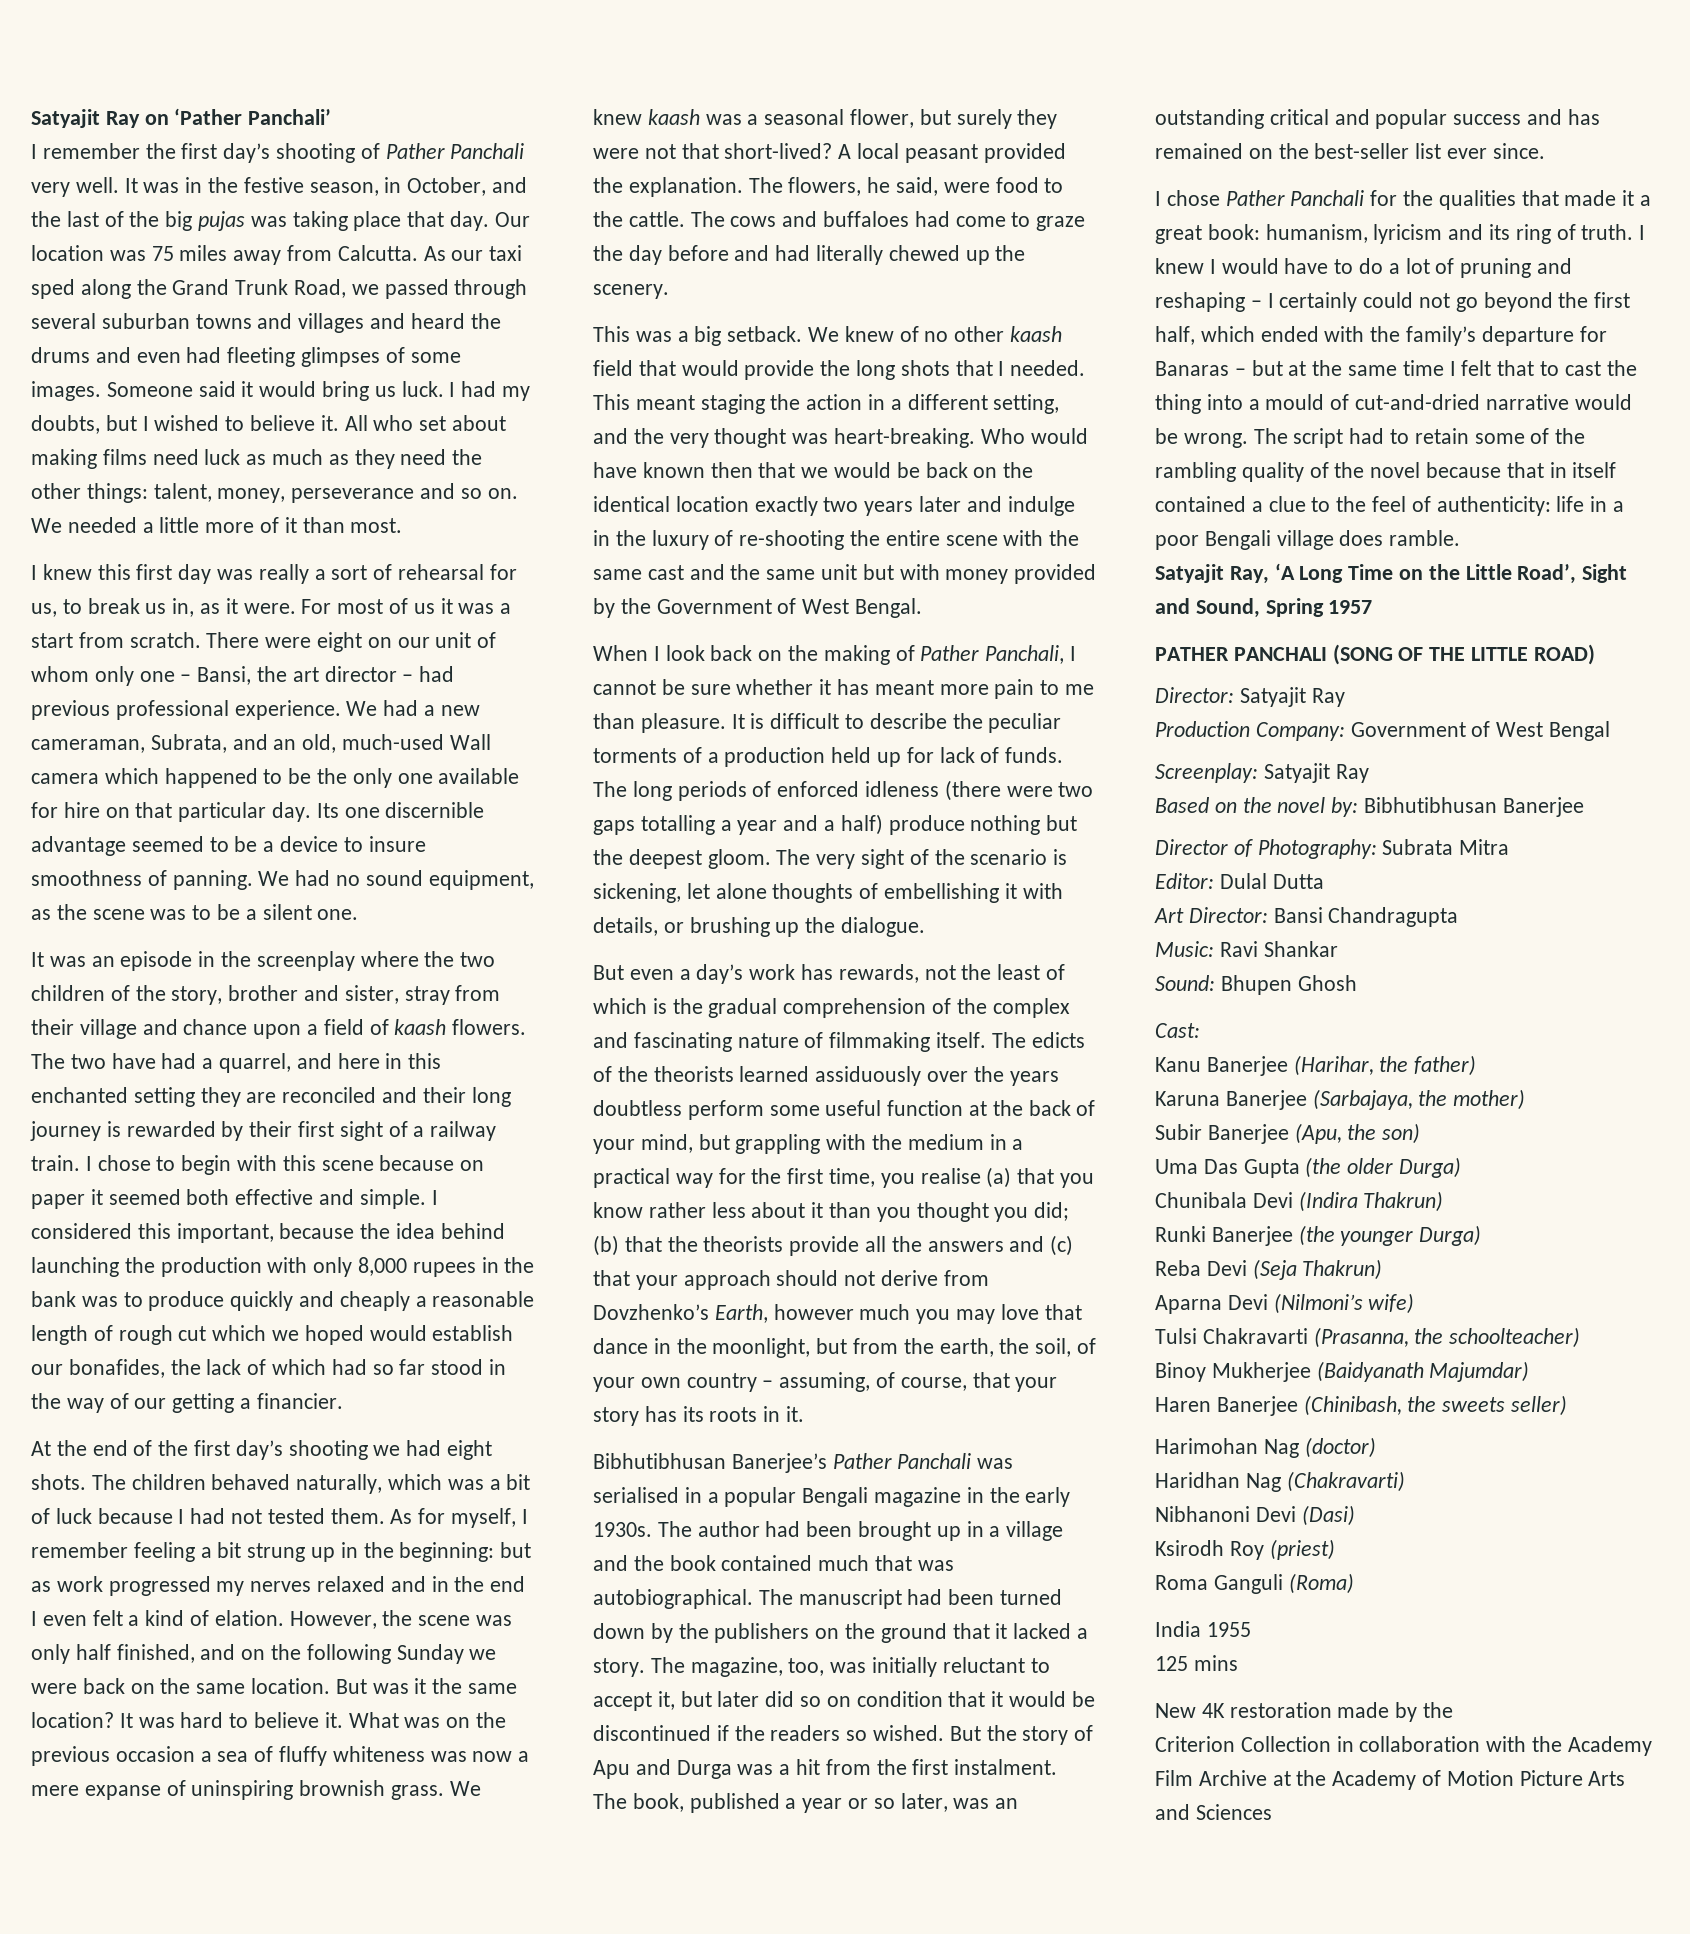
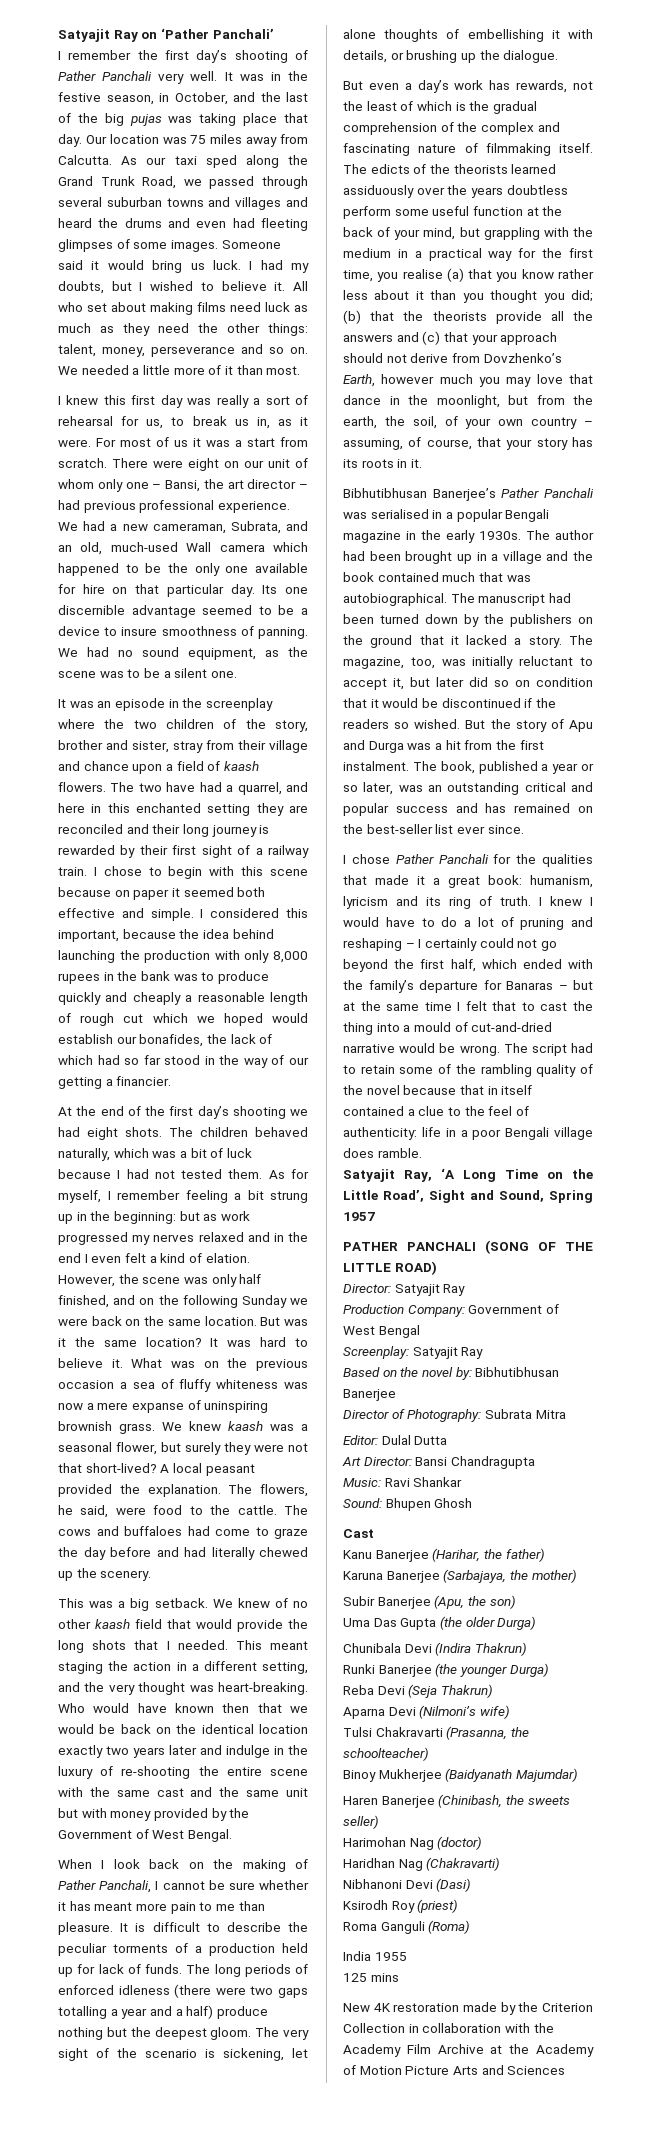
[1155,1023,1200,1038] Cast: -> [343,1529,374,1538] Cast
(1454, 1710) // -> (539, 2007) none

